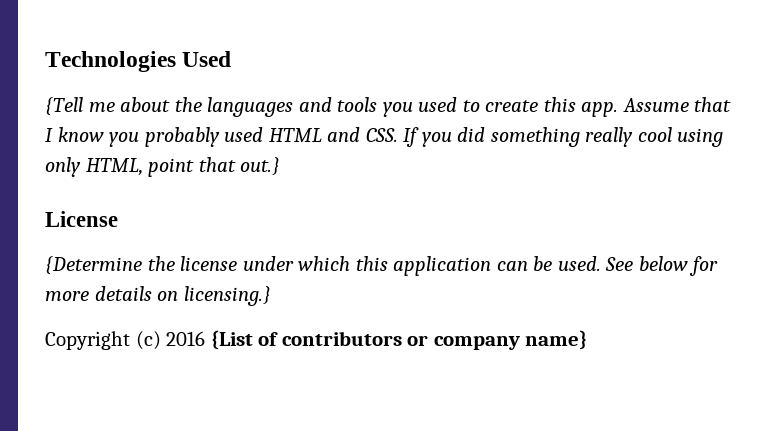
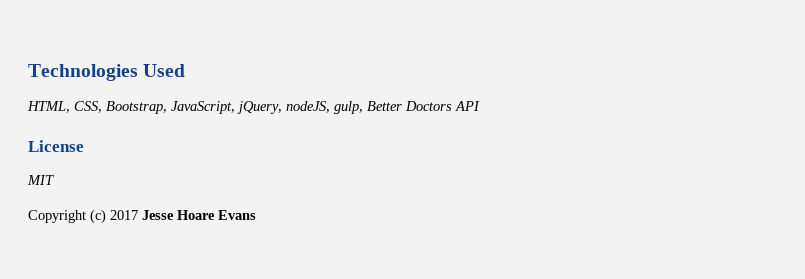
[45,97,732,117] [45,127,724,147] [45,157,281,177] [45,211,118,227] [45,256,719,276] [45,286,271,306] [45,330,588,350] {Tell me about the languages and tools you used to create this app. Assume that I know you probably used HTML and CSS. If you did something really cool using only HTML, point that out.} // License // {Determine the license under which this application can be used. See below for more details on licensing.} // Copyright (c) 2016 {List of contributors or company name} -> [27,101,480,114] [28,140,84,152] [27,175,54,185] [28,209,256,224] HTML, CSS, Bootstrap, JavaScript, jQuery, nodeJS, gulp, Better Doctors API // License // MIT // Copyright (c) 2017 Jesse Hoare Evans

